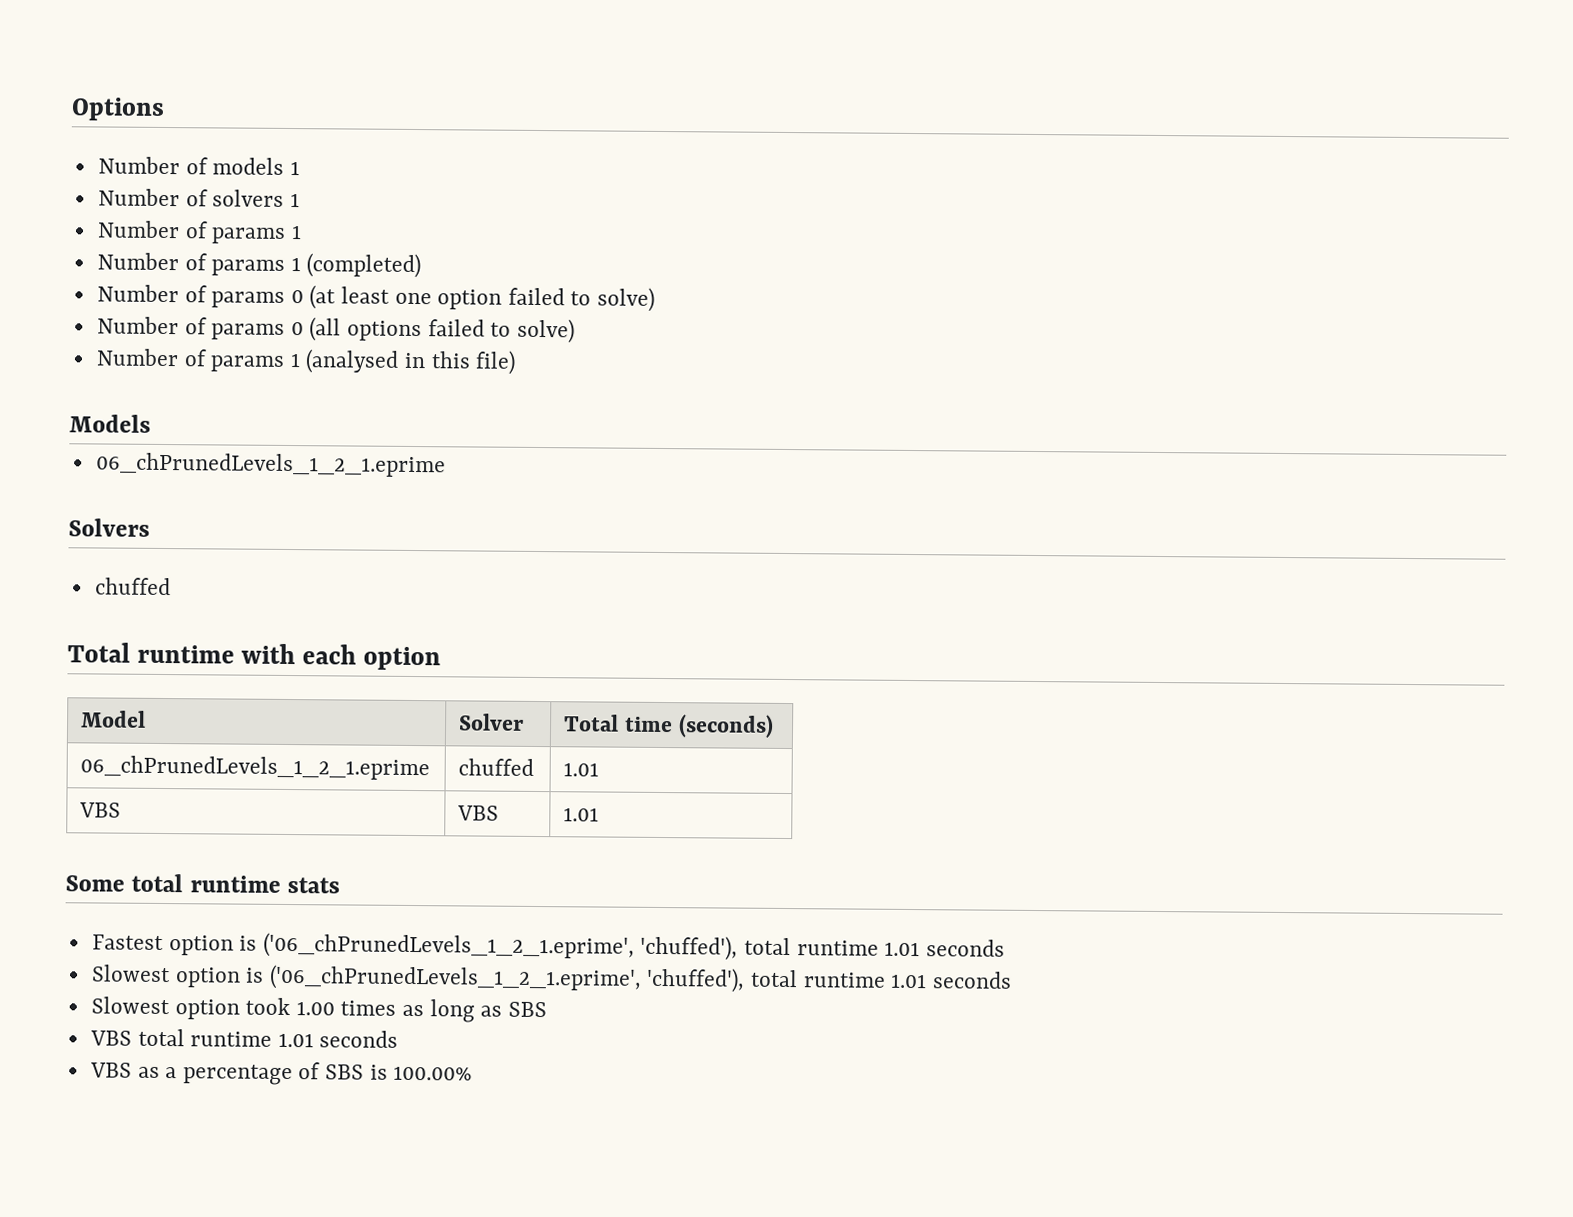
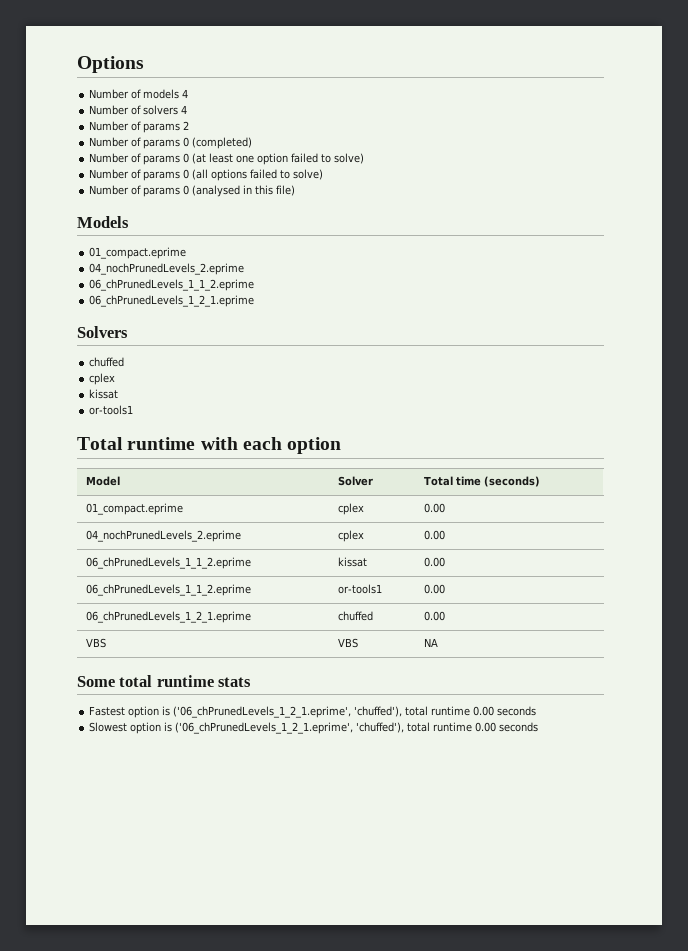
[289,160,300,176] 1 -> [182,89,189,98] 4
[289,192,300,208] [96,220,302,244] [96,252,301,276] 1 // Number of params 1 // Number of params 1 -> [181,105,188,114] [89,121,190,133] [89,137,190,149] 4 // Number of params 2 // Number of params 0
[289,353,301,368] 1 -> [183,185,190,195] 0
(151, 423) none -> [89,247,187,259] [89,263,245,275] [89,279,255,291] // 01_compact.eprime // 04_nochPrunedLevels_2.eprime // 06_chPrunedLevels_1_1_2.eprime
(171, 586) none -> [89,373,116,385] [89,389,119,399] [89,405,134,415] // cplex // kissat // or-tools1
(774, 726) none -> [85,503,183,515] [337,503,364,515] [423,503,445,513] [85,530,241,542] [337,530,364,542] [423,530,445,540] [85,557,251,569] [337,557,367,567] [423,557,445,567] [85,584,251,596] [337,584,382,594] [423,584,445,594] // 01_compact.eprime | cplex | 0.00 // 04_nochPrunedLevels_2.eprime | cplex | 0.00 // 06_chPrunedLevels_1_1_2.eprime | kissat | 0.00 // 06_chPrunedLevels_1_1_2.eprime | or-tools1 | 0.00
[563,762,600,777] 1.01 -> [423,611,445,621] 0.00
[563,807,600,822] 1.01 -> [423,638,438,647] NA
[884,941,921,957] 1.01 -> [473,706,495,716] 0.00
[890,971,1012,989] [90,996,547,1023] [89,1028,399,1048] [89,1062,473,1086] 1.01 seconds // Slowest option took 1.00 times as long as SBS // VBS total runtime 1.01 seconds // VBS as a percentage of SBS is 100.00% -> [475,722,539,732] 0.00 seconds

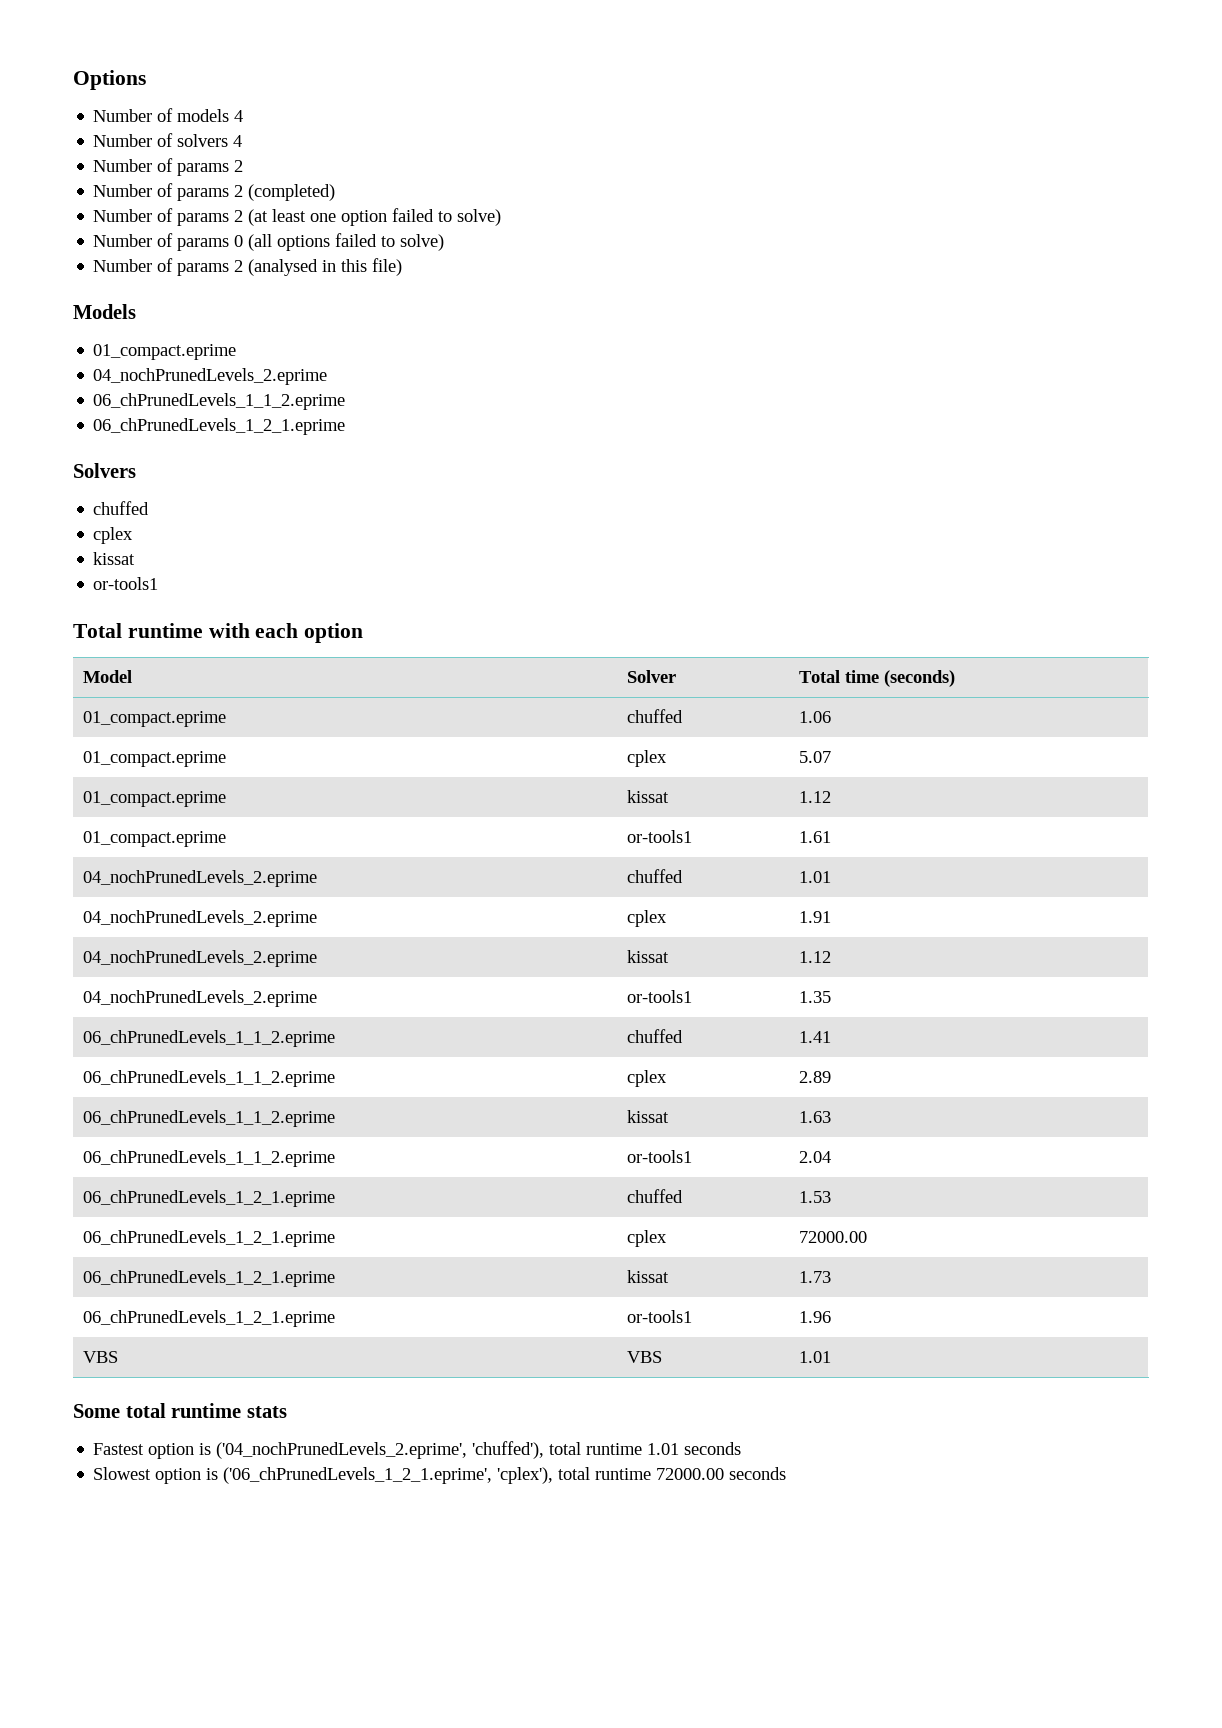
[183,137,190,147] 0 -> [234,185,244,197] 2
[183,153,190,163] 0 -> [234,210,244,222] 2
[183,185,190,195] 0 -> [234,260,244,272] 2
(540, 481) none -> [83,711,227,727] [627,709,684,723] [799,711,832,723] // 01_compact.eprime | chuffed | 1.06
[423,503,445,513] [85,530,241,542] [337,530,364,542] [423,530,445,540] 0.00 // 04_nochPrunedLevels_2.eprime | cplex | 0.00 -> [799,751,832,763] [83,791,227,807] [627,790,670,803] [799,791,832,803] [83,831,227,847] [627,830,693,843] [799,831,832,843] [83,870,318,887] [627,869,684,883] [799,871,832,883] [83,910,318,927] [627,910,668,927] [799,911,832,923] [83,950,318,967] [627,950,670,963] [799,951,832,963] [83,990,318,1007] [627,990,693,1003] [799,991,832,1003] [83,1030,336,1047] [627,1029,684,1043] [799,1031,832,1043] [83,1070,336,1087] [627,1070,668,1087] [799,1071,832,1083] 5.07 // 01_compact.eprime | kissat | 1.12 // 01_compact.eprime | or-tools1 | 1.61 // 04_nochPrunedLevels_2.eprime | chuffed | 1.01 // 04_nochPrunedLevels_2.eprime | cplex | 1.91 // 04_nochPrunedLevels_2.eprime | kissat | 1.12 // 04_nochPrunedLevels_2.eprime | or-tools1 | 1.35 // 06_chPrunedLevels_1_1_2.eprime | chuffed | 1.41 // 06_chPrunedLevels_1_1_2.eprime | cplex | 2.89
[423,557,445,567] 0.00 -> [799,1111,832,1123] 1.63
[423,584,445,594] 0.00 -> [799,1151,832,1163] 2.04
[423,611,445,621] 0.00 -> [799,1191,832,1203] [83,1230,336,1247] [627,1230,668,1247] [799,1231,868,1243] [83,1270,336,1287] [627,1270,670,1283] [799,1271,832,1283] [83,1310,336,1327] [627,1310,693,1323] [799,1311,832,1323] 1.53 // 06_chPrunedLevels_1_2_1.eprime | cplex | 72000.00 // 06_chPrunedLevels_1_2_1.eprime | kissat | 1.73 // 06_chPrunedLevels_1_2_1.eprime | or-tools1 | 1.96
[423,638,438,647] NA -> [799,1351,832,1363] 1.01
[173,706,495,718] ('06_chPrunedLevels_1_2_1.eprime', 'chuffed'), total runtime 0.00 -> [216,1441,680,1459] ('04_nochPrunedLevels_2.eprime', 'chuffed'), total runtime 1.01
[356,722,497,733] 'chuffed'), total runtime 0.00 -> [497,1467,725,1484] 'cplex'), total runtime 72000.00

